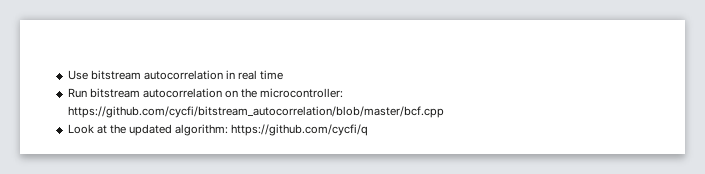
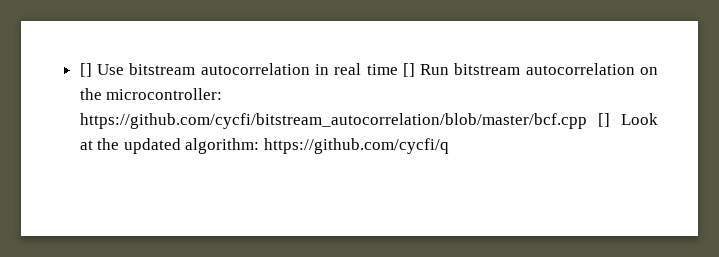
(67, 75) none -> [79,63,92,77] []
(284, 75) // -> [402,63,415,77] []
(444, 112) // -> [597,113,610,127] []

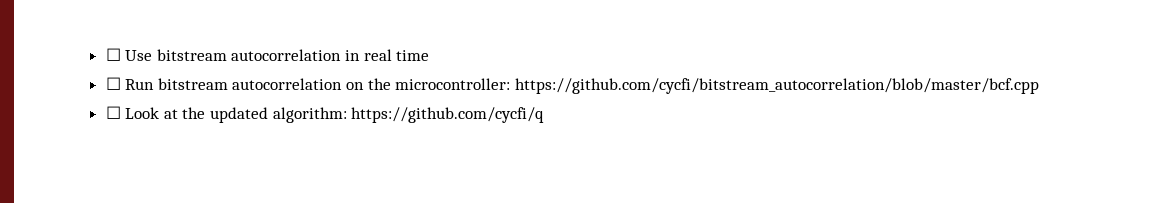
[79,63,92,77] [] -> [105,48,121,61] ☐
[402,63,415,77] [] -> [105,77,121,90] // ☐
[597,113,610,127] [] -> [105,106,121,119] // ☐

